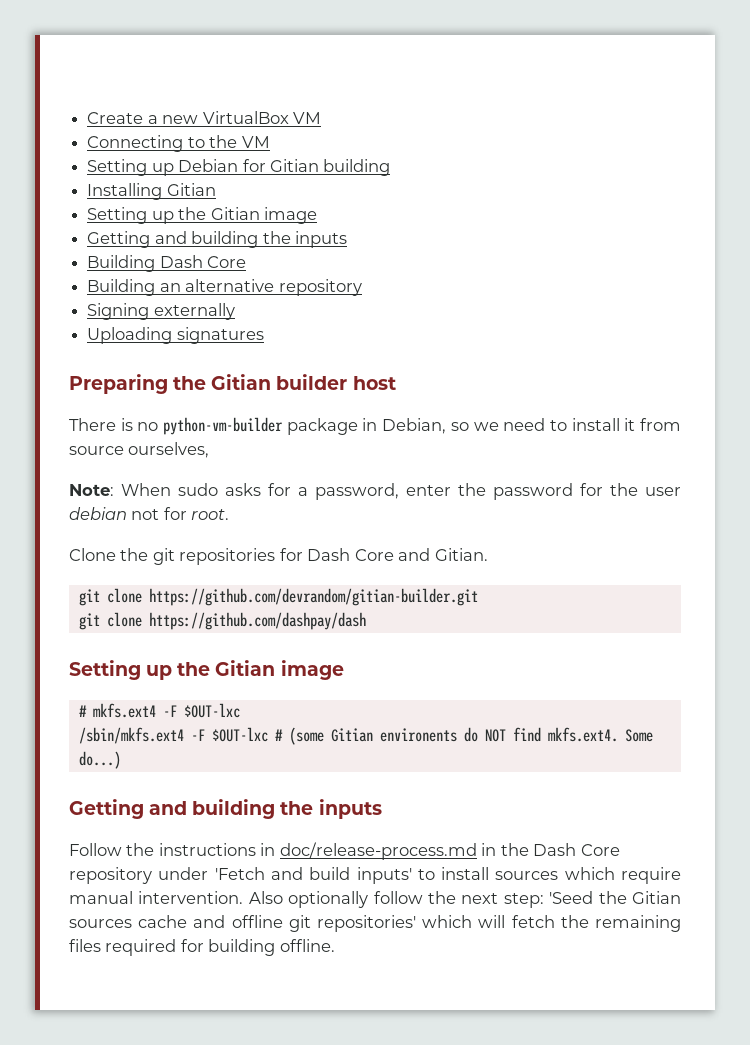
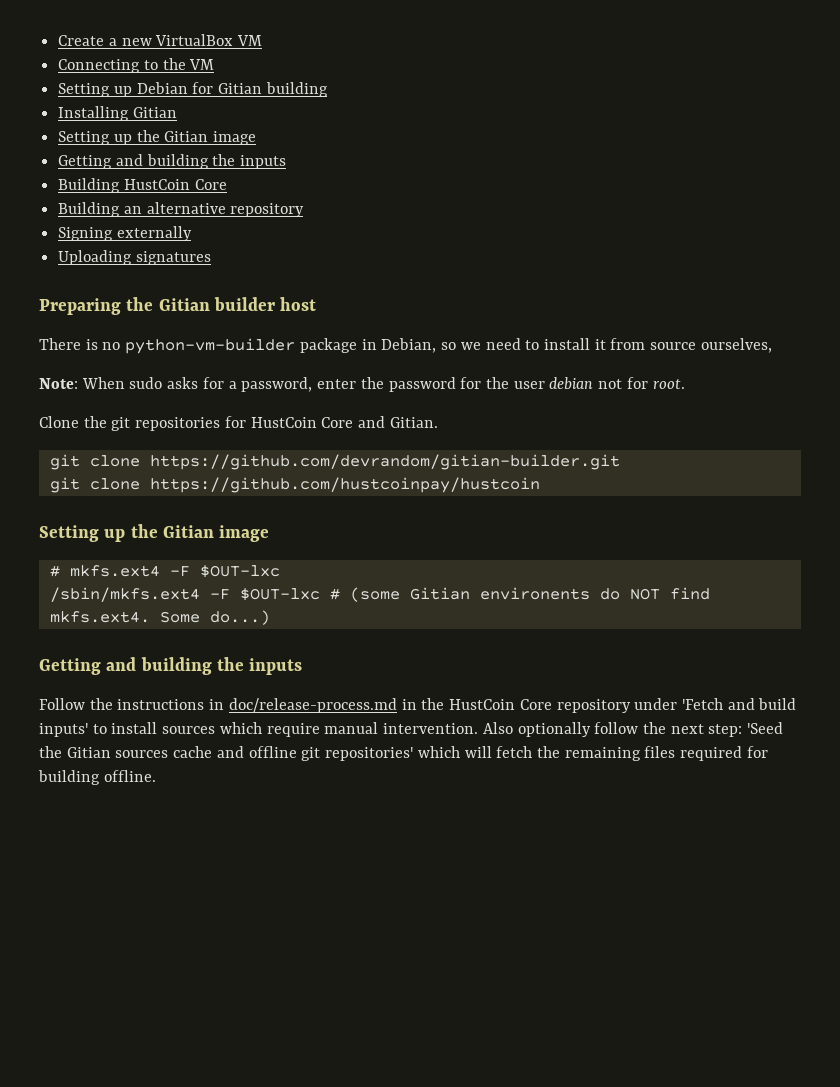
[159,255,203,268] Dash -> [123,179,190,190] HustCoin
[307,548,351,561] Dash -> [250,417,317,428] HustCoin
[148,612,366,630] https://github.com/dashpay/dash -> [149,477,540,493] https://github.com/hustcoinpay/hustcoin
[533,843,577,856] Dash -> [449,699,516,710] HustCoin

